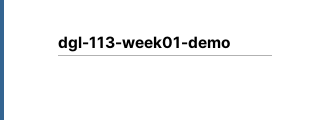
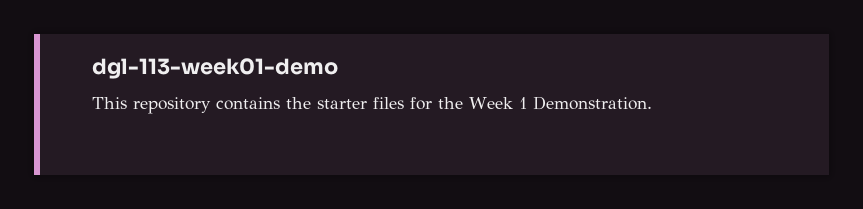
(230, 44) none -> [92,96,652,114] // This repository contains the starter files for the Week 1 Demonstration.

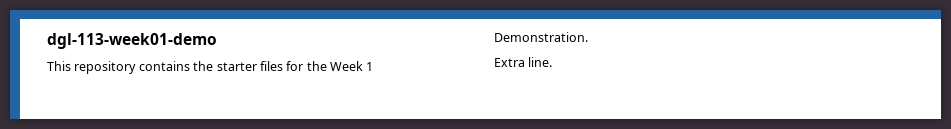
(652, 103) none -> [494,57,553,67] // Extra line.

